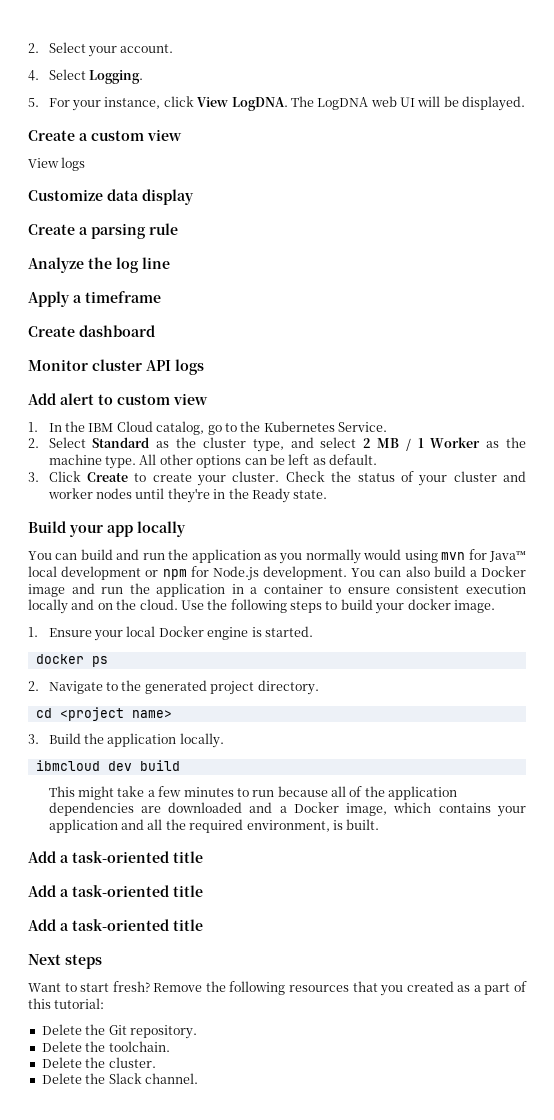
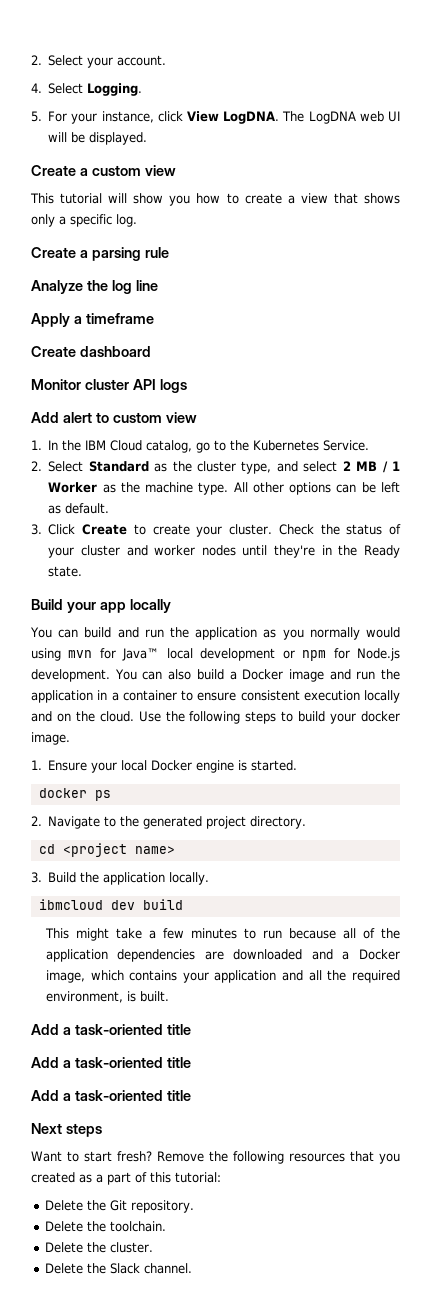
[28,157,86,171] [28,189,194,205] View logs // Customize data display -> [30,193,400,206] [31,214,137,227] This tutorial will show you how to create a view that shows only a specific log.

